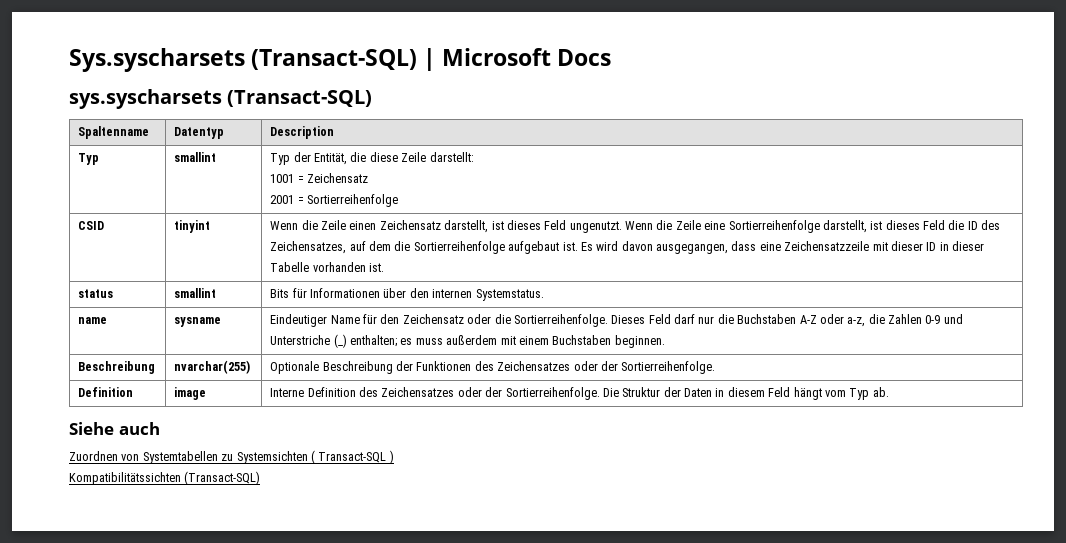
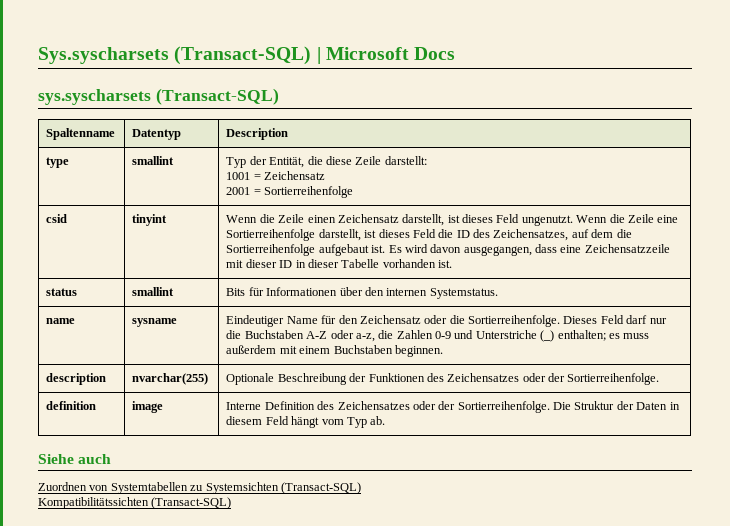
[78,153,100,165] Typ -> [46,157,70,168] type
[78,221,105,230] CSID -> [46,214,68,223] csid
[78,361,156,374] Beschreibung -> [46,373,107,385] description
[78,387,134,397] Definition -> [46,401,97,410] definition
[310,450,394,464] ( Transact-SQL ) -> [280,482,361,494] (Transact-SQL)

